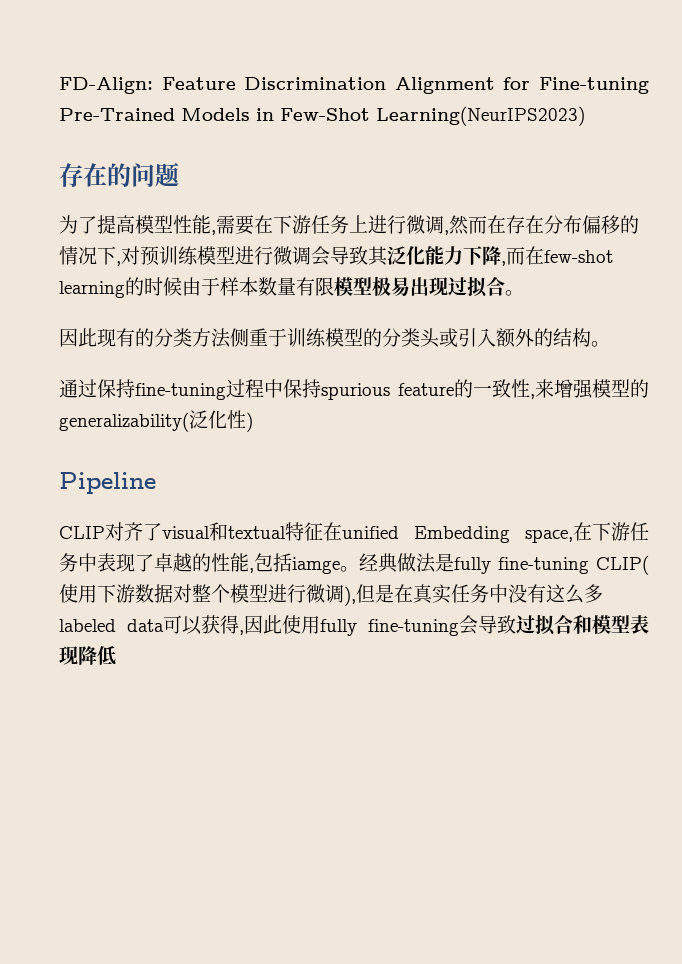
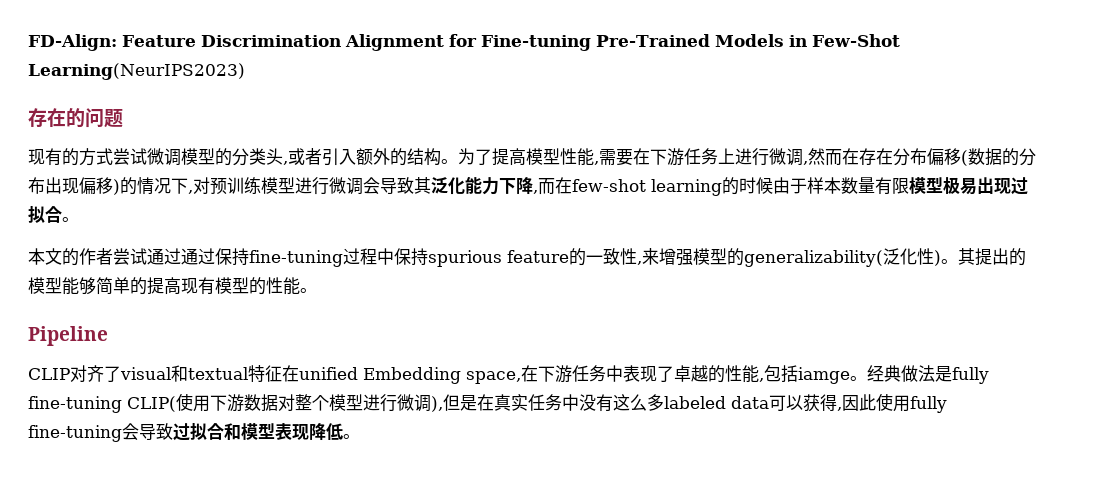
(179, 174) none -> [28,148,458,166] 现有的方式尝试微调模型的分类头,或者引入额外的结构。
(620, 224) none -> [961,148,1036,166] [28,177,120,195] (数据的分布出现偏移)
[59,328,610,348] 因此现有的分类方法侧重于训练模型的分类头或引入额外的结构。 // -> [28,248,181,266] 本文的作者尝试通过
(253, 422) none -> [941,248,1026,266] [28,277,317,295] 。其提出的模型能够简单的提高现有模型的性能。
(116, 655) none -> [343,434,360,439] 。

